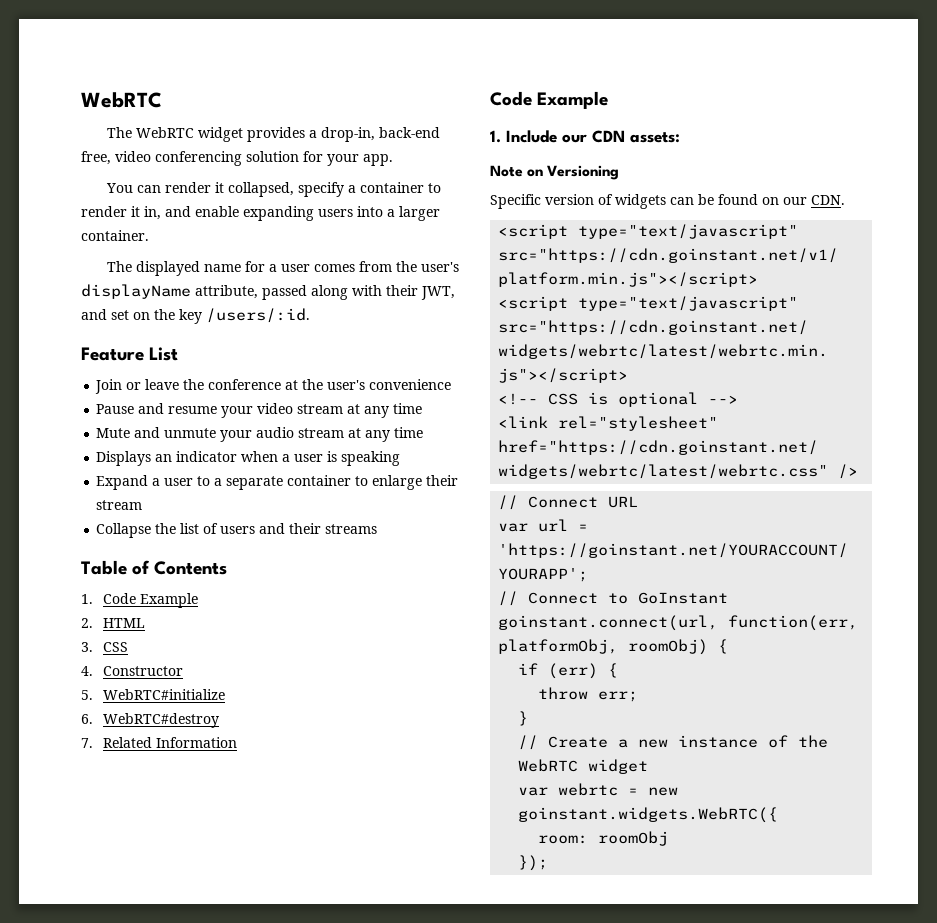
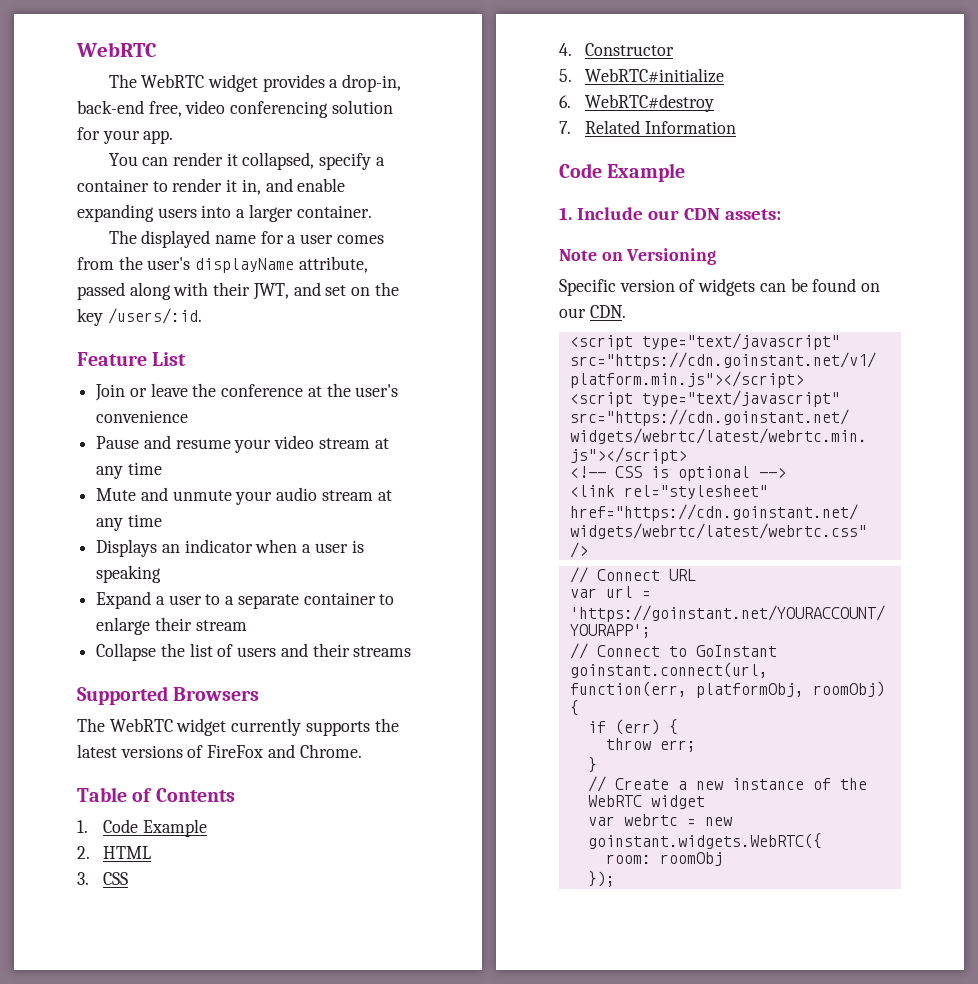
(378, 529) none -> [77,686,260,705] [77,718,399,736] [77,744,362,758] // Supported Browsers // The WebRTC widget currently supports the latest versions of FireFox and Chrome.

